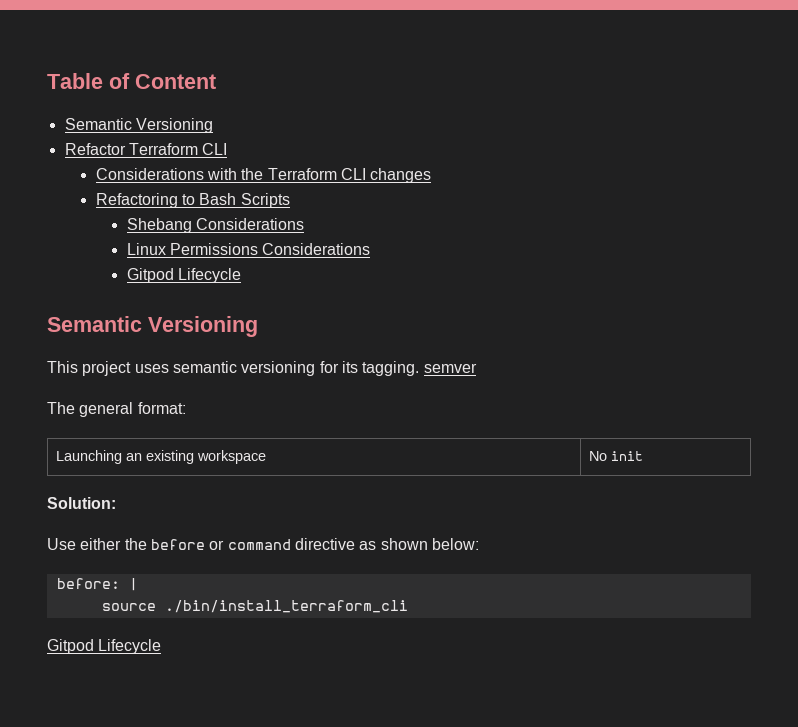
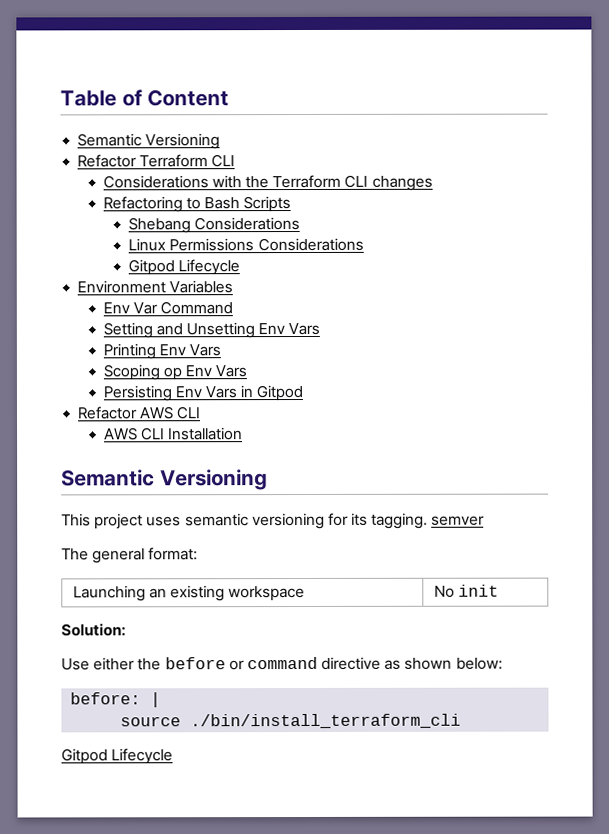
(241, 275) none -> [77,280,234,294] [102,301,233,315] [102,322,321,339] [102,343,221,360] [102,364,248,381] [102,385,304,402] [77,406,202,420] [103,427,243,441] // Environment Variables // Env Var Command // Setting and Unsetting Env Vars // Printing Env Vars // Scoping op Env Vars // Persisting Env Vars in Gitpod // Refactor AWS CLI // AWS CLI Installation

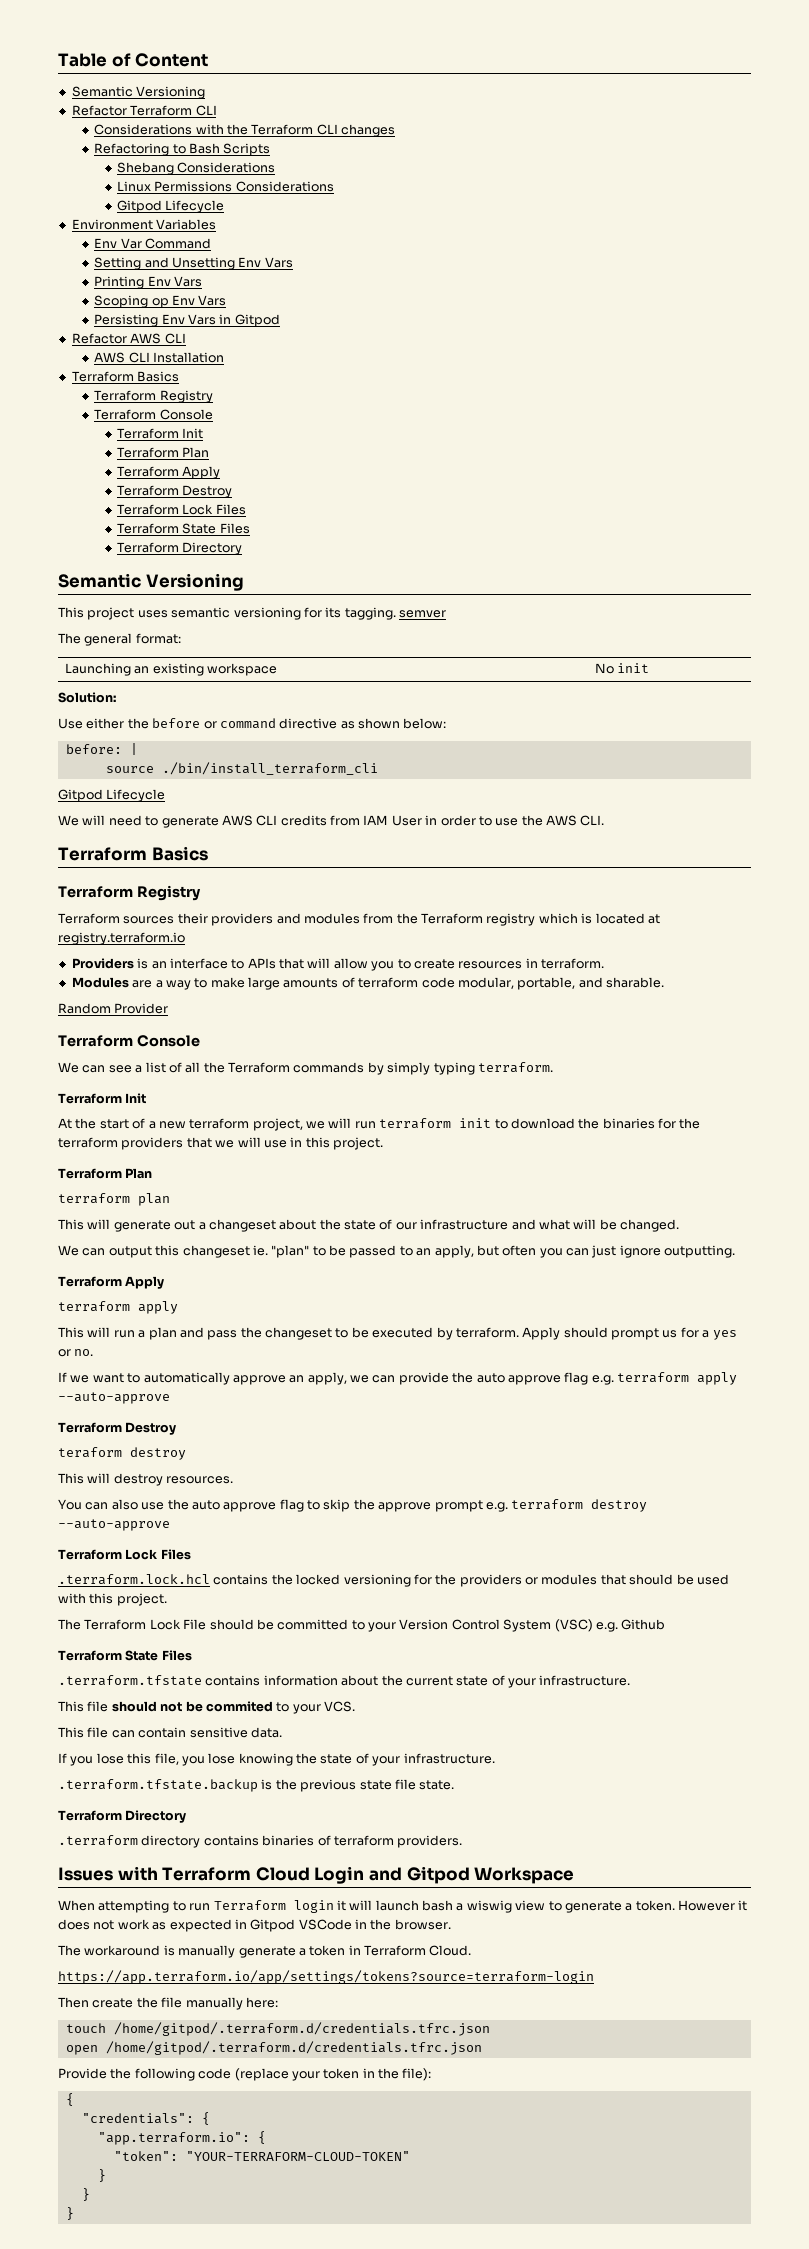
(243, 434) none -> [71,371,180,382] [94,390,213,403] [94,409,213,420] [116,428,204,439] [116,447,210,458] [116,466,221,479] [116,485,233,498] [116,504,246,515] [116,523,250,534] [116,542,243,555] // Terraform Basics // Terraform Registry // Terraform Console // Terraform Init // Terraform Plan // Terraform Apply // Terraform Destroy // Terraform Lock Files // Terraform State Files // Terraform Directory
(174, 756) none -> [58,815,605,828] [58,846,208,861] [58,885,201,901] [58,913,660,926] [58,932,185,945] [71,958,604,971] [71,977,664,990] [58,1003,169,1014] [58,1035,200,1047] [58,1062,553,1075] [58,1093,147,1104] [58,1118,701,1131] [58,1137,383,1150] [58,1168,153,1179] [58,1193,170,1206] [58,1219,679,1232] [58,1245,736,1258] [58,1276,165,1289] [58,1301,178,1314] [58,1327,737,1340] [58,1349,94,1357] [58,1372,737,1385] [58,1392,170,1404] [58,1422,177,1435] [58,1447,186,1460] [58,1473,234,1486] [58,1499,648,1512] [58,1519,170,1531] [58,1549,191,1560] [58,1574,729,1587] [58,1593,167,1606] [58,1619,666,1632] [58,1650,192,1661] [58,1675,631,1688] [58,1701,355,1714] [58,1727,282,1738] [58,1753,495,1766] [58,1779,455,1792] [58,1810,187,1823] [58,1835,463,1848] [58,1866,575,1884] [58,1900,748,1913] [58,1919,451,1932] [58,1945,472,1958] [58,1970,594,1984] [58,1997,278,2010] [65,2022,490,2036] [65,2041,482,2055] [58,2068,432,2081] [65,2093,74,2106] [81,2112,210,2125] [97,2131,266,2145] [113,2151,410,2161] [97,2169,106,2182] [81,2188,90,2201] [65,2207,74,2220] // We will need to generate AWS CLI credits from IAM User in order to use the AWS CLI. // Terraform Basics // Terraform Registry // Terraform sources their providers and modules from the Terraform registry which is located at registry.terraform.io // Providers is an interface to APIs that will allow you to create resources in terraform. // Modules are a way to make large amounts of terraform code modular, portable, and sharable. // Random Provider // Terraform Console // We can see a list of all the Terraform commands by simply typing terraform. // Terraform Init // At the start of a new terraform project, we will run terraform init to download the binaries for the terraform providers that we will use in this project. // Terraform Plan // terraform plan // This will generate out a changeset about the state of our infrastructure and what will be changed. // We can output this changeset ie. "plan" to be passed to an apply, but often you can just ignore outputting. // Terraform Apply // terraform apply // This will run a plan and pass the changeset to be executed by terraform. Apply should prompt us for a yes or no. // If we want to automatically approve an apply, we can provide the auto approve flag e.g. terraform apply --auto-approve // Terraform Destroy // teraform destroy // This will destroy resources. // You can also use the auto approve flag to skip the approve prompt e.g. terraform destroy --auto-approve // Terraform Lock Files // .terraform.lock.hcl contains the locked versioning for the providers or modules that should be used with this project. // The Terraform Lock File should be committed to your Version Control System (VSC) e.g. Github // Terraform State Files // .terraform.tfstate contains information about the current state of your infrastructure. // This file should not be commited to your VCS. // This file can contain sensitive data. // If you lose this file, you lose knowing the state of your infrastructure. // .terraform.tfstate.backup is the previous state file state. // Terraform Directory // .terraform directory contains binaries of terraform providers. // Issues with Terraform Cloud Login and Gitpod Workspace // When attempting to run Terraform login it will launch bash a wiswig view to generate a token. However it does not work as expected in Gitpod VSCode in the browser. // The workaround is manually generate a token in Terraform Cloud. // https://app.terraform.io/app/settings/tokens?source=terraform-login // Then create the file manually here: // touch /home/gitpod/.terraform.d/credentials.tfrc.json // open /home/gitpod/.terraform.d/credentials.tfrc.json // Provide the following code (replace your token in the file): // { // "credentials": { // "app.terraform.io": { // "token": "YOUR-TERRAFORM-CLOUD-TOKEN" // } // } // }

